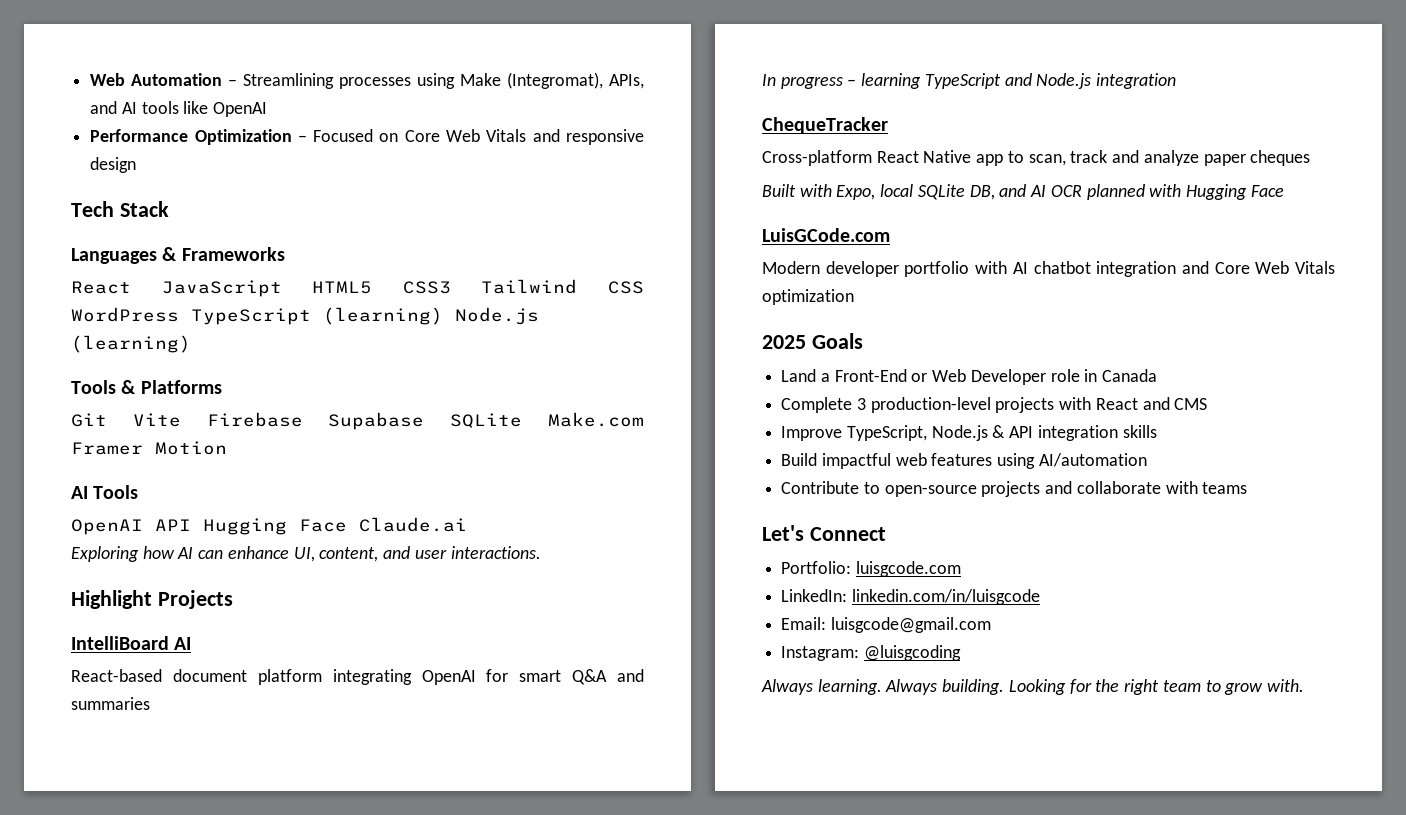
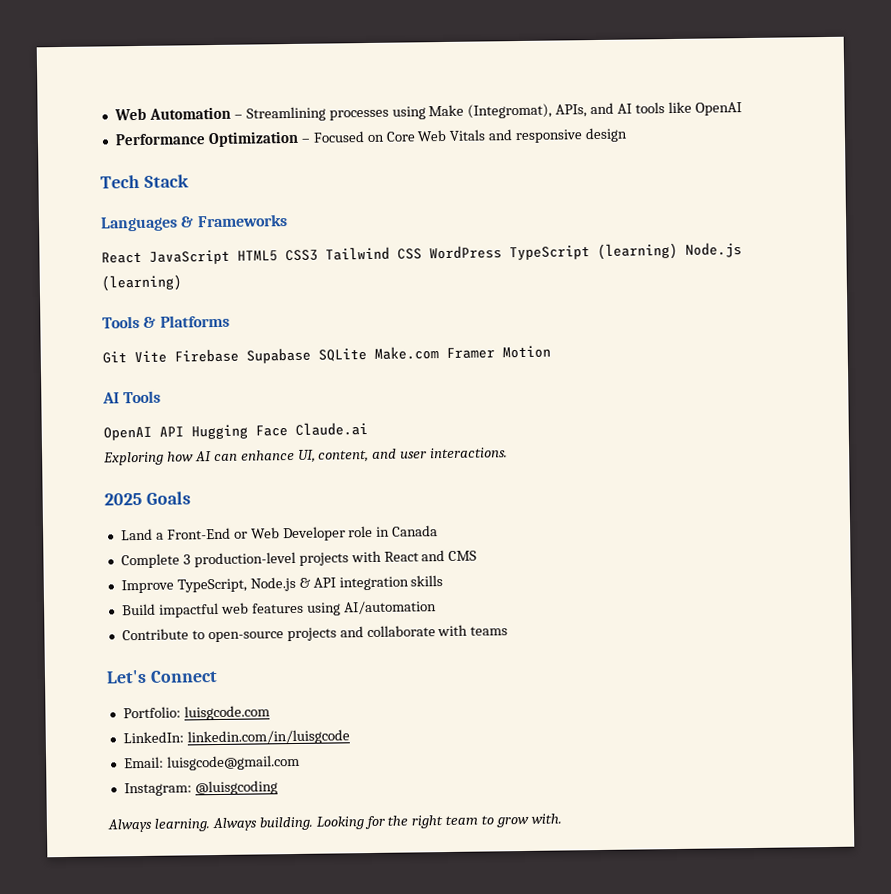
[71,590,233,609] [71,636,192,650] [71,669,644,685] [71,697,150,710] [762,73,1177,89] [762,117,888,134] [762,150,1311,166] [762,184,1284,200] [762,228,890,242] [762,261,1335,277] [762,289,854,305] // Highlight Projects // IntelliBoard AI // React-based document platform integrating OpenAI for smart Q&A and summaries // In progress – learning TypeScript and Node.js integration // ChequeTracker // Cross-platform React Native app to scan, track and analyze paper cheques // Built with Expo, local SQLite DB, and AI OCR planned with Hugging Face // LuisGCode.com // Modern developer portfolio with AI chatbot integration and Core Web Vitals optimization -> (509, 453) none

